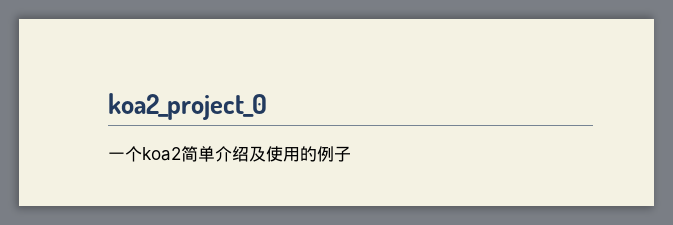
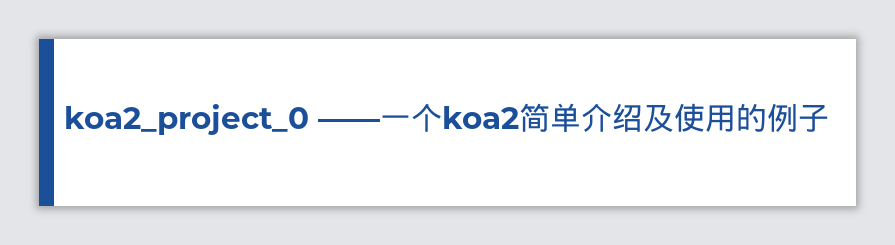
(267, 106) // -> [318,119,380,129] ——

